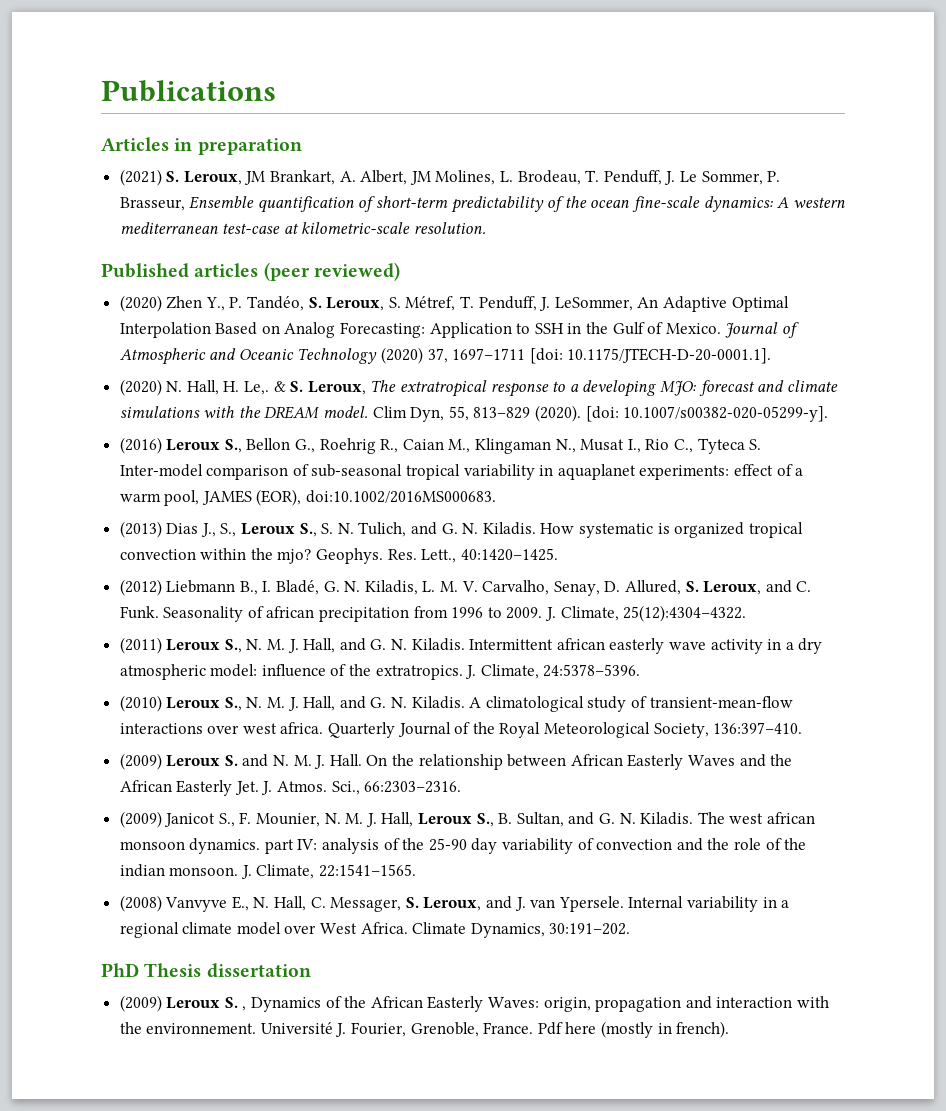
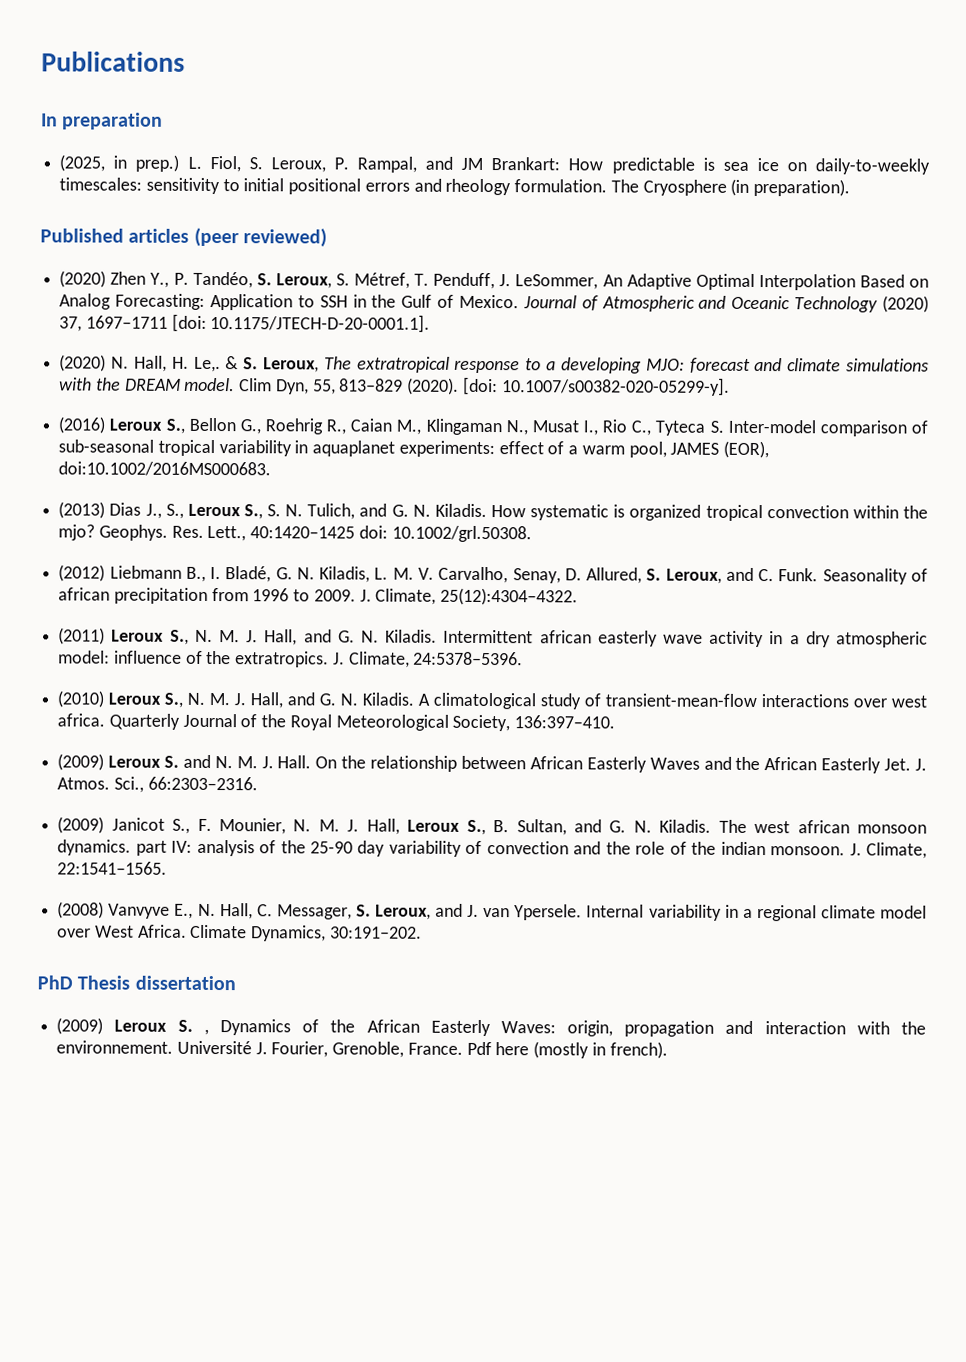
[101,137,193,151] Articles in -> [41,113,58,127] In
[119,169,781,186] [119,196,845,213] [119,222,487,234] (2021) S. Leroux, JM Brankart, A. Albert, JM Molines, L. Brodeau, T. Penduff, J. Le Sommer, P. Brasseur, Ensemble quantification of short-term predictability of the ocean fine-scale dynamics: A western mediterranean test-case at kilometric-scale resolution. -> [59,154,930,175] [59,177,850,197] (2025, in prep.) L. Fiol, S. Leroux, P. Rampal, and JM Brankart: How predictable is sea ice on daily-to-weekly timescales: sensitivity to initial positional errors and rheology formulation. The Cryosphere (in preparation).
[460,548,558,561] 40:1420–1425. -> [250,525,532,543] 40:1420–1425 doi: 10.1002/grl.50308.

